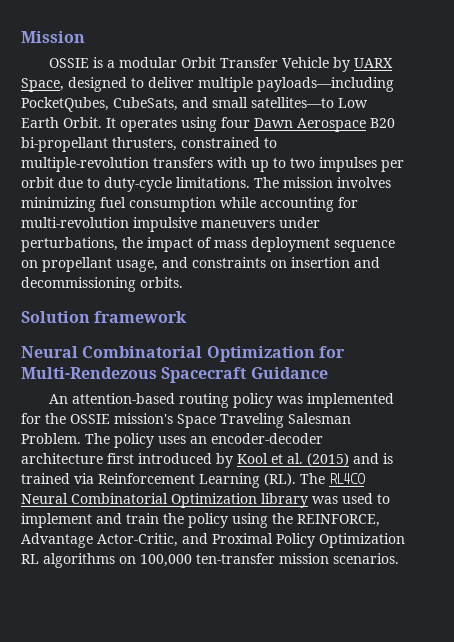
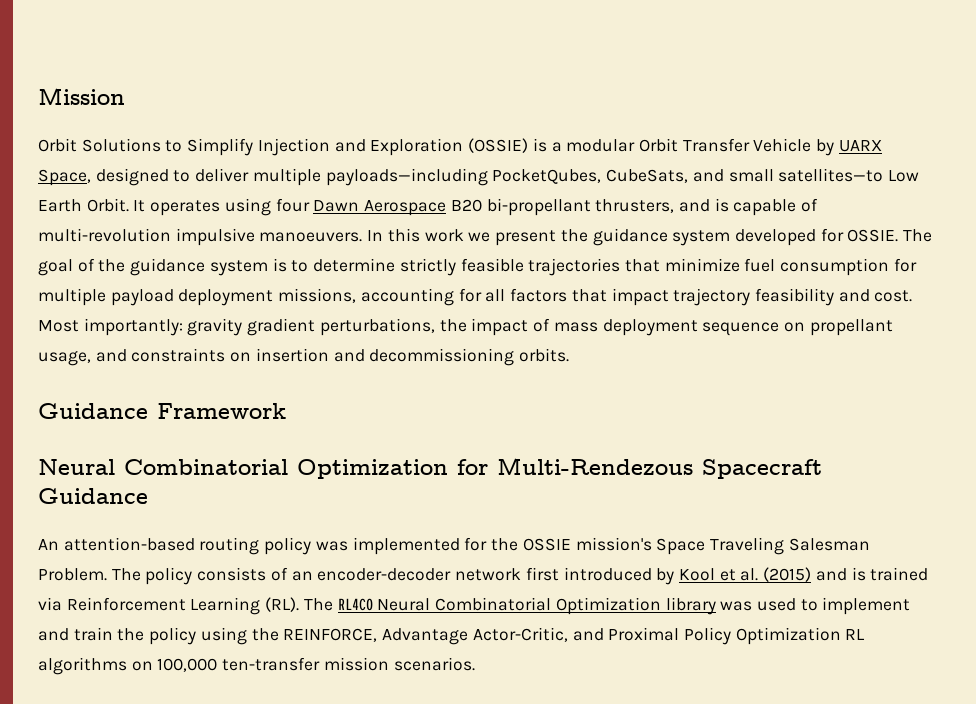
[49,58,90,68] OSSIE -> [38,138,529,156] Orbit Solutions to Simplify Injection and Exploration (OSSIE)
[181,137,277,148] [21,157,404,172] [21,177,391,192] [21,197,358,212] [21,217,320,232] constrained to multiple-revolution transfers with up to two impulses per orbit due to duty-cycle limitations. The mission involves minimizing fuel consumption while accounting for multi-revolution impulsive maneuvers under -> [678,198,819,216] [38,228,933,246] [38,258,917,276] [38,288,913,306] [38,318,316,336] and is capable of multi-revolution impulsive manoeuvers. In this work we present the guidance system developed for OSSIE. The goal of the guidance system is to determine strictly feasible trajectories that minimize fuel consumption for multiple payload deployment missions, accounting for all factors that impact trajectory feasibility and cost. Most importantly: gravity gradient
[21,311,188,323] Solution framework -> [38,403,286,419] Guidance Framework
[158,436,186,444] uses -> [197,567,288,581] consists of
[21,453,103,464] architecture -> [455,568,522,581] network

